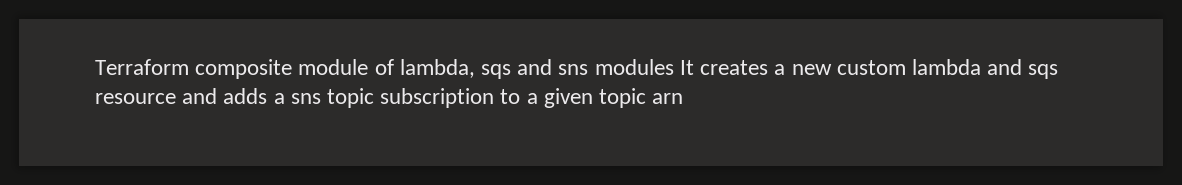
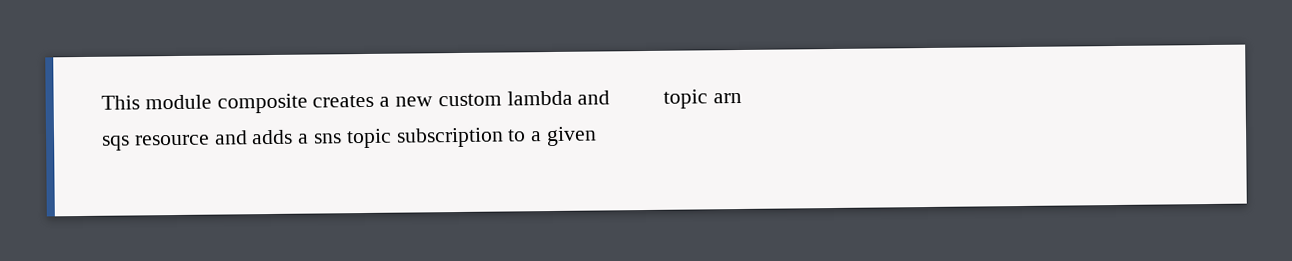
[95,59,694,79] Terraform composite module of lambda, sqs and sns modules It -> [101,93,308,114] This module composite

